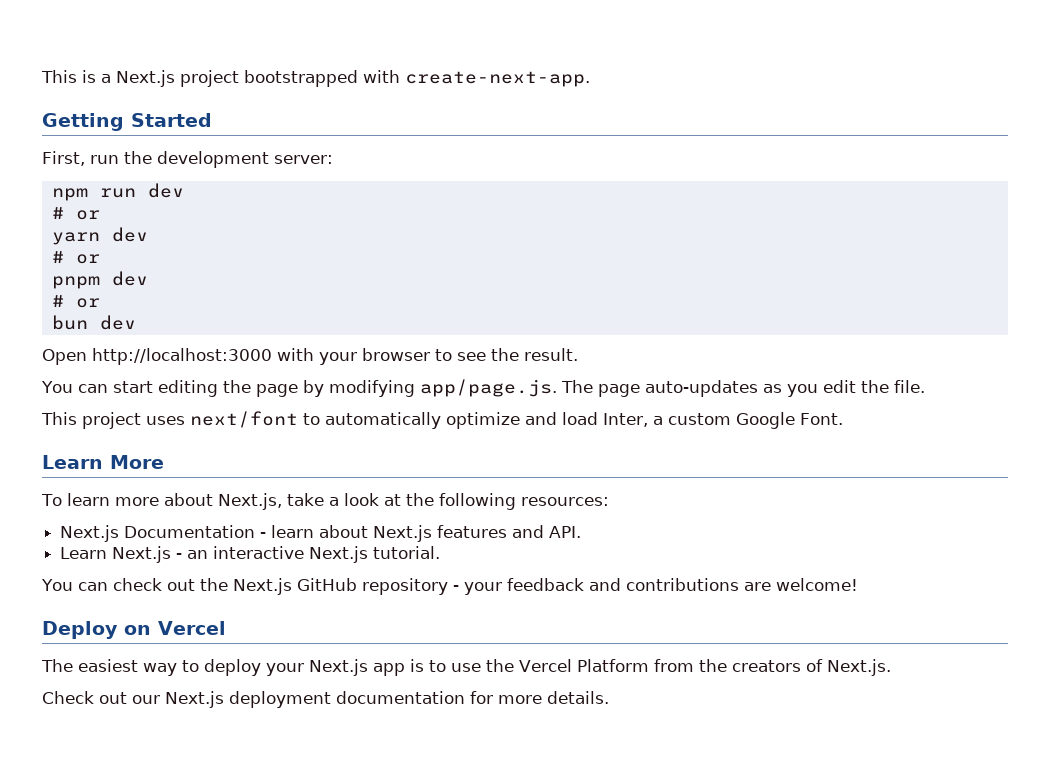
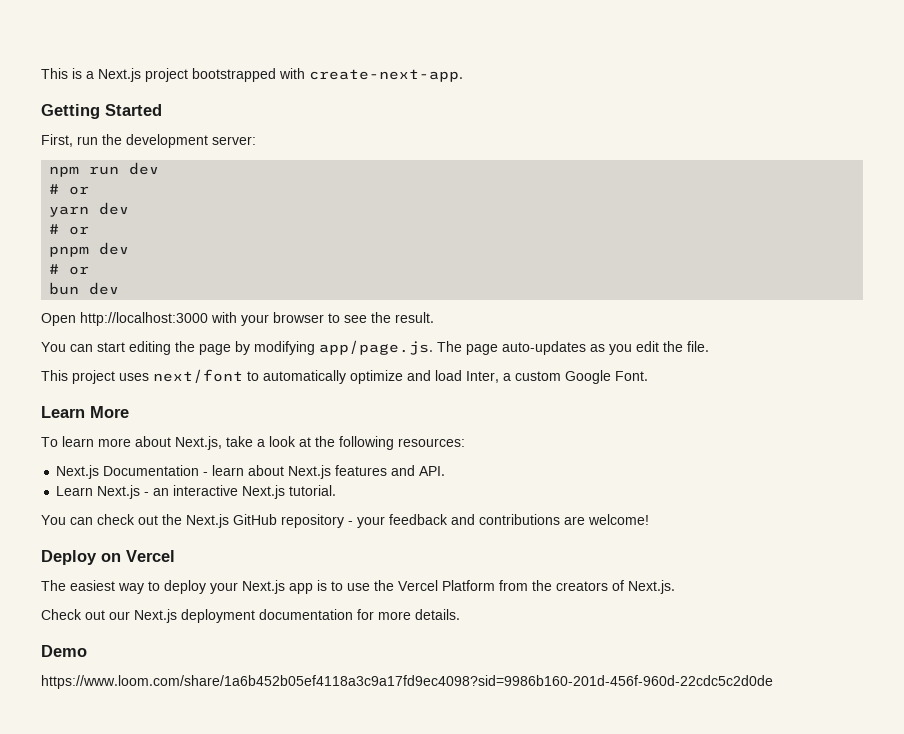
(609, 697) none -> [41,645,87,657] [41,675,773,689] // Demo // https://www.loom.com/share/1a6b452b05ef4118a3c9a17fd9ec4098?sid=9986b160-201d-456f-960d-22cdc5c2d0de

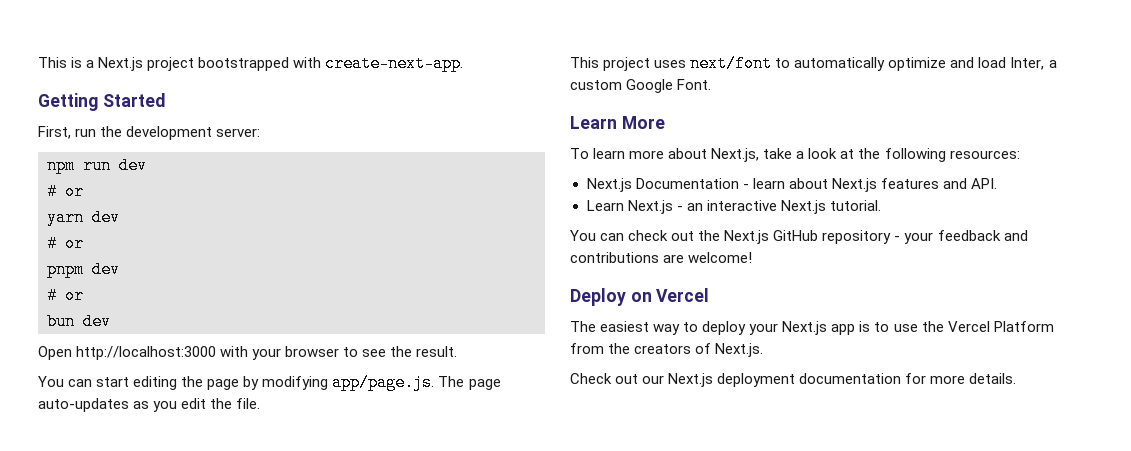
[41,645,87,657] [41,675,773,689] // Demo // https://www.loom.com/share/1a6b452b05ef4118a3c9a17fd9ec4098?sid=9986b160-201d-456f-960d-22cdc5c2d0de -> (1017, 378) none

